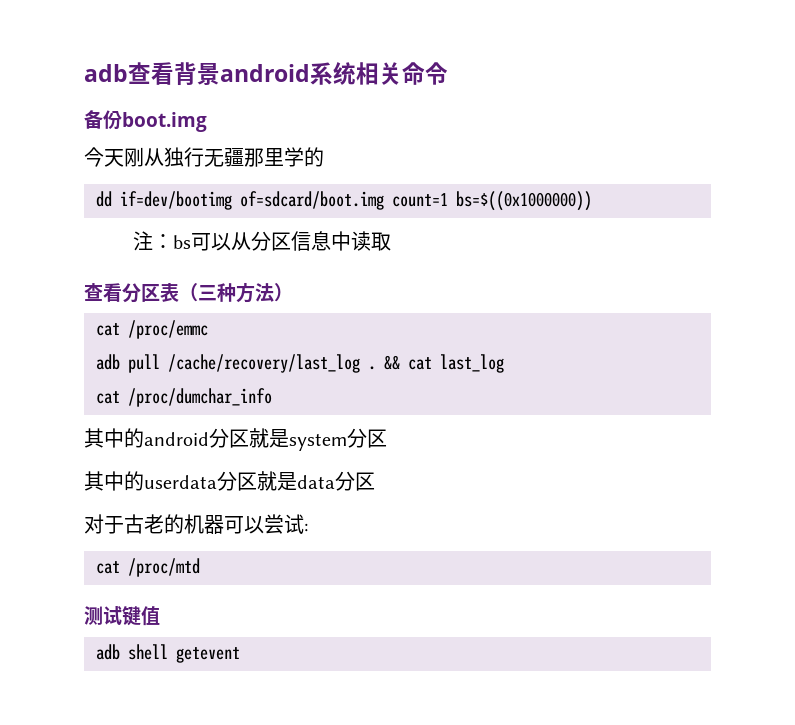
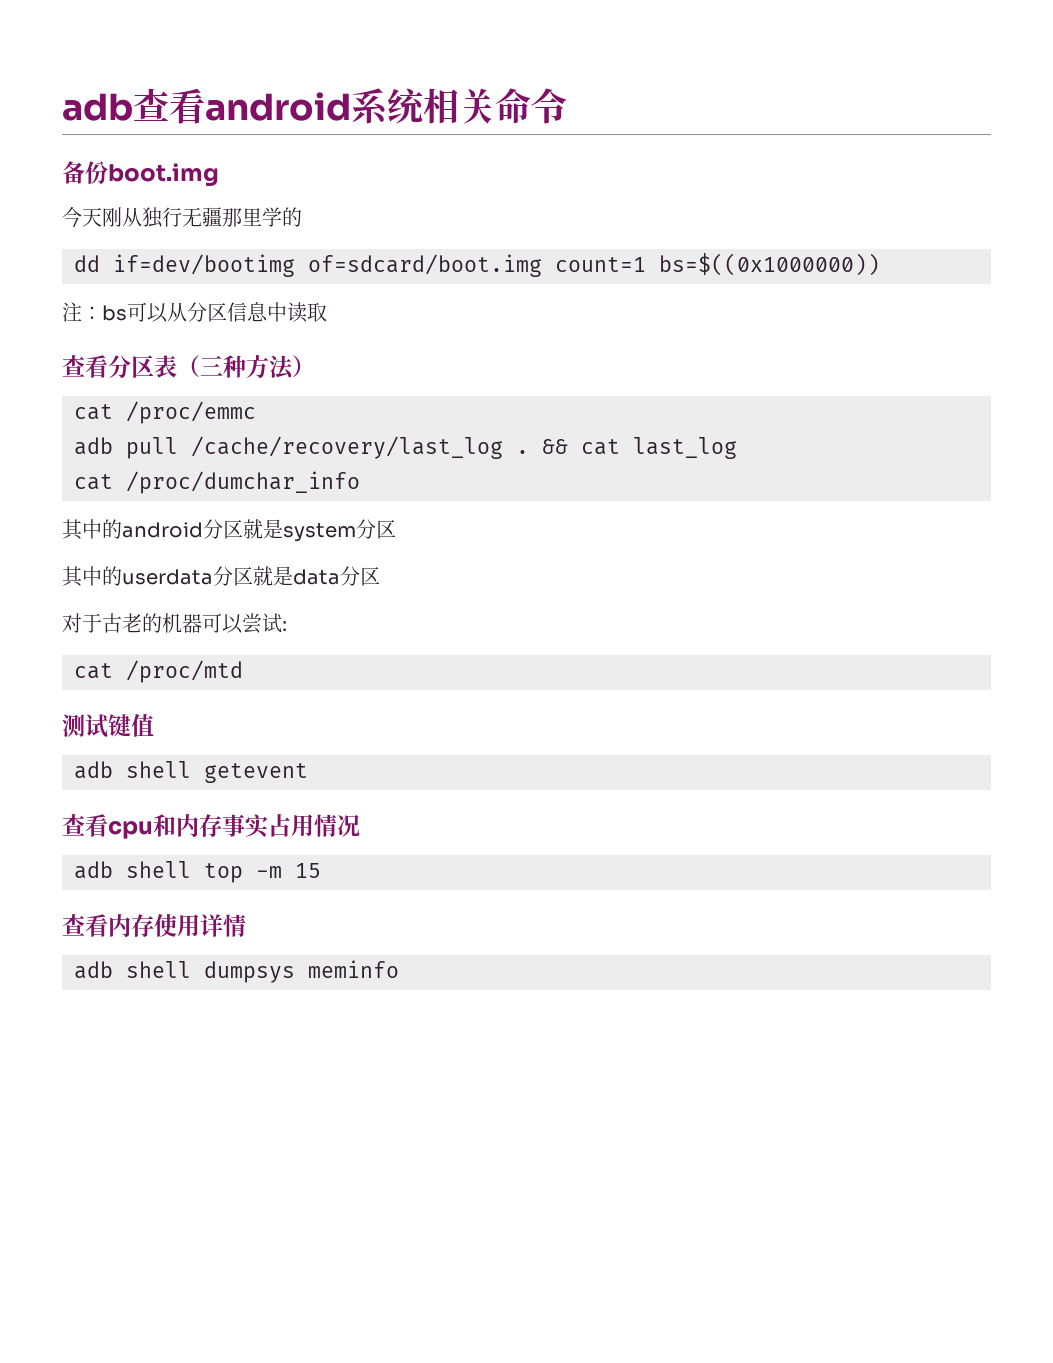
[174,62,220,86] 背景 -> (205, 106) none
(240, 655) none -> [62,814,360,839] [74,861,321,883] [62,914,246,937] [74,960,399,983] // 查看cpu和内存事实占用情况 // adb shell top -m 15 // 查看内存使用详情 // adb shell dumpsys meminfo

